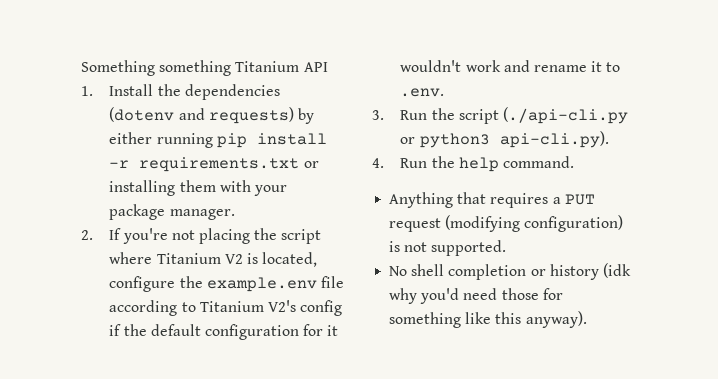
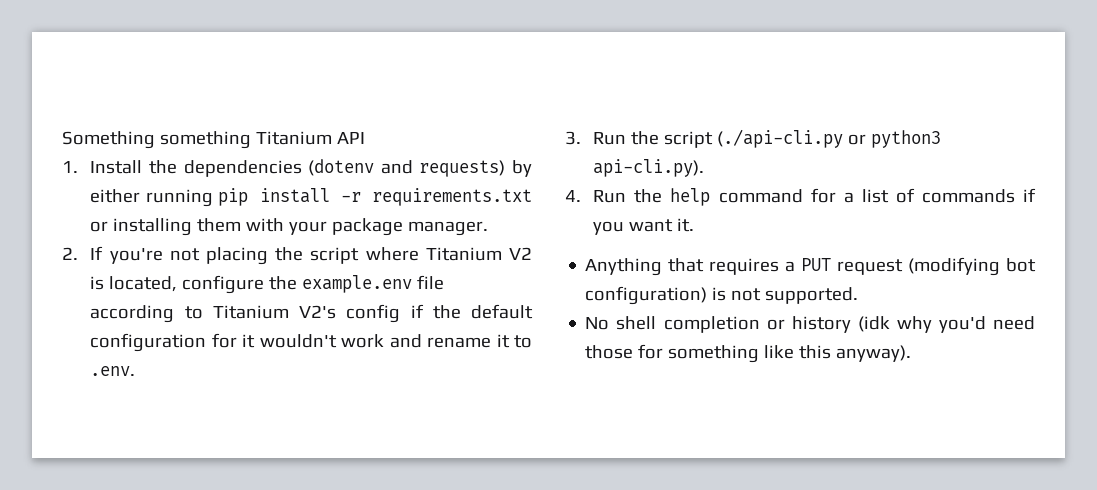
[503,156,575,168] command. -> [718,188,1036,203] [593,218,695,235] command for a list of commands if you want it.
(521, 223) none -> [1006,258,1036,272] bot

